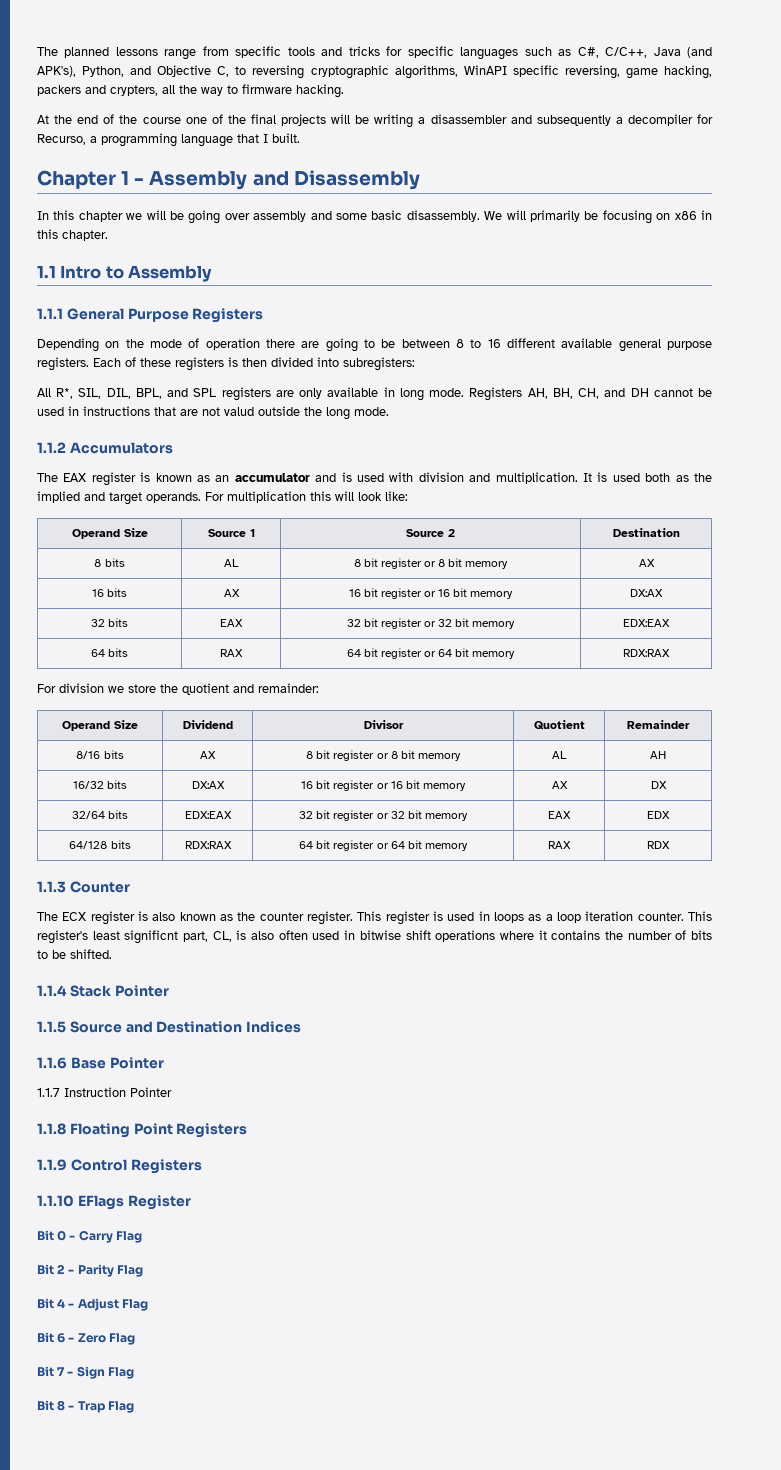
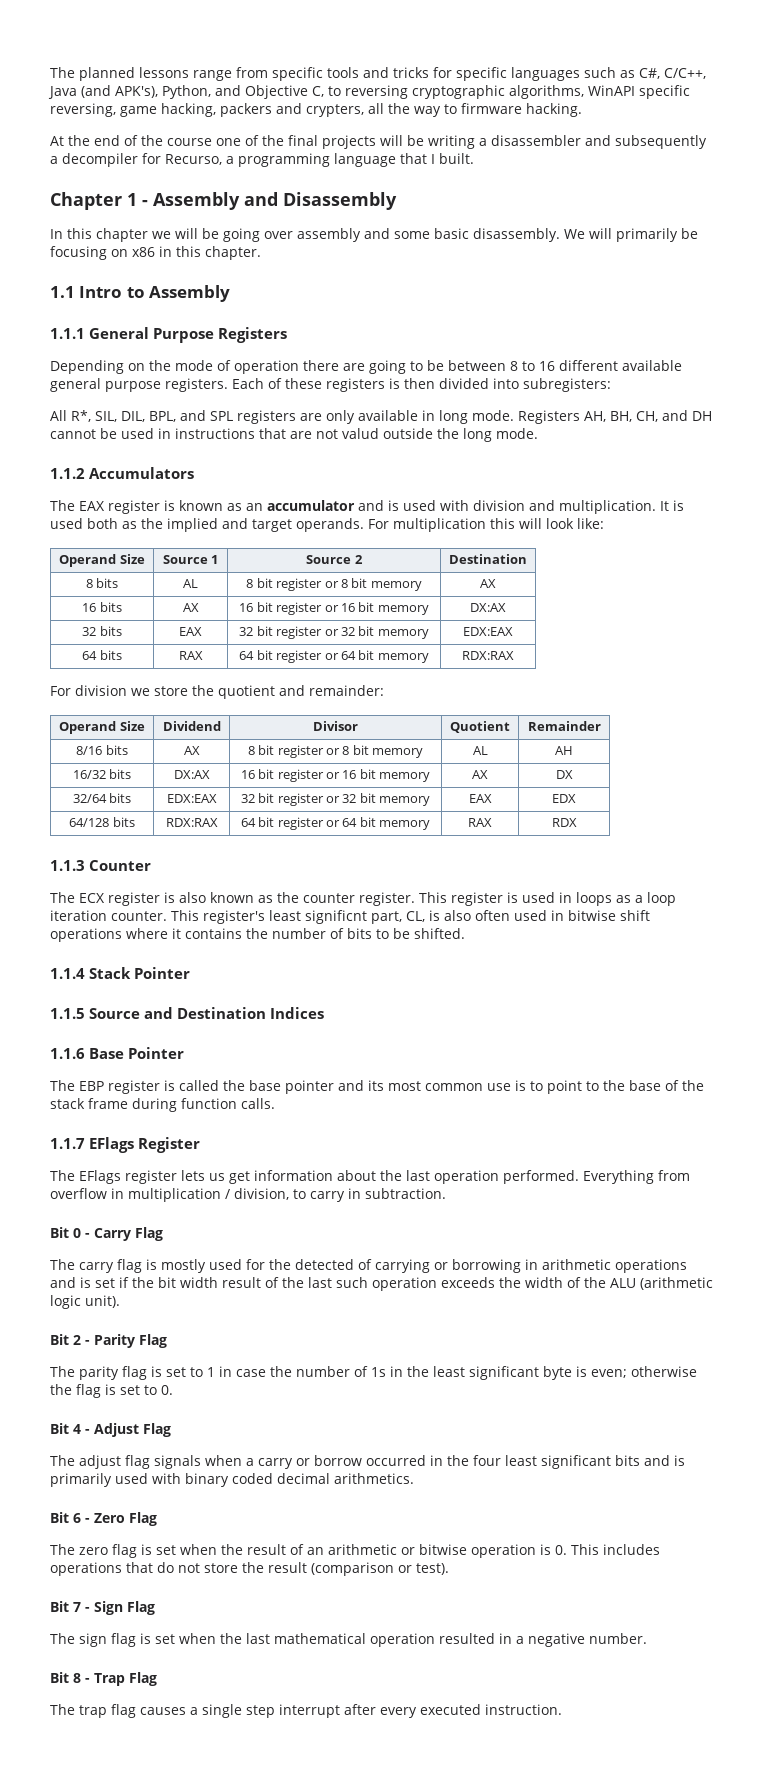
[37,1087,172,1097] [37,1123,248,1138] [37,1159,202,1174] [37,1195,191,1210] 1.1.7 Instruction Pointer // 1.1.8 Floating Point Registers // 1.1.9 Control Registers // 1.1.10 EFlags Register -> [50,1080,704,1094] [50,1098,275,1112] [50,1137,201,1153] [50,1170,690,1184] [50,1188,446,1202] The EBP register is called the base pointer and its most common use is to point to the base of the stack frame during function calls. // 1.1.7 EFlags Register // The EFlags register lets us get information about the last operation performed. Everything from overflow in multiplication / division, to carry in subtraction.
(142, 1237) none -> [50,1259,687,1273] [50,1277,713,1291] [50,1295,120,1309] // The carry flag is mostly used for the detected of carrying or borrowing in arithmetic operations and is set if the bit width result of the last such operation exceeds the width of the ALU (arithmetic logic unit).
(143, 1271) none -> [50,1366,697,1380] [50,1384,173,1398] // The parity flag is set to 1 in case the number of 1s in the least significant byte is even; otherwise the flag is set to 0.
(148, 1305) none -> [50,1455,685,1469] [50,1473,414,1487] // The adjust flag signals when a carry or borrow occurred in the four least significant bits and is primarily used with binary coded decimal arithmetics.
(135, 1339) none -> [50,1544,660,1558] [50,1562,449,1576] // The zero flag is set when the result of an arithmetic or bitwise operation is 0. This includes operations that do not store the result (comparison or test).
(134, 1373) none -> [50,1633,647,1647] // The sign flag is set when the last mathematical operation resulted in a negative number.
(134, 1407) none -> [50,1704,562,1718] // The trap flag causes a single step interrupt after every executed instruction.

